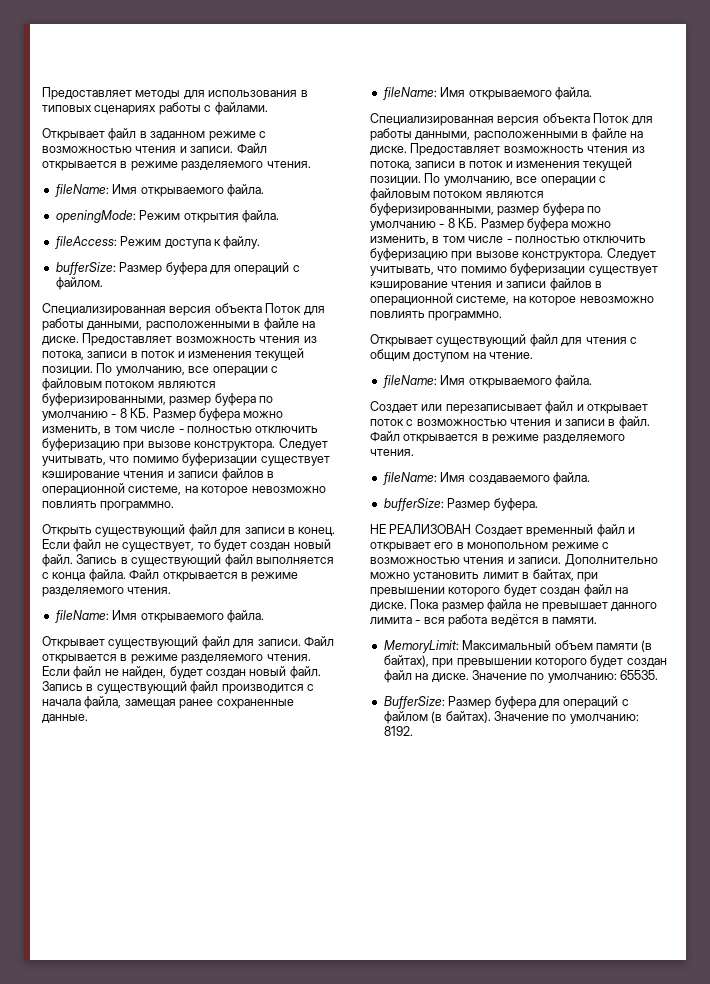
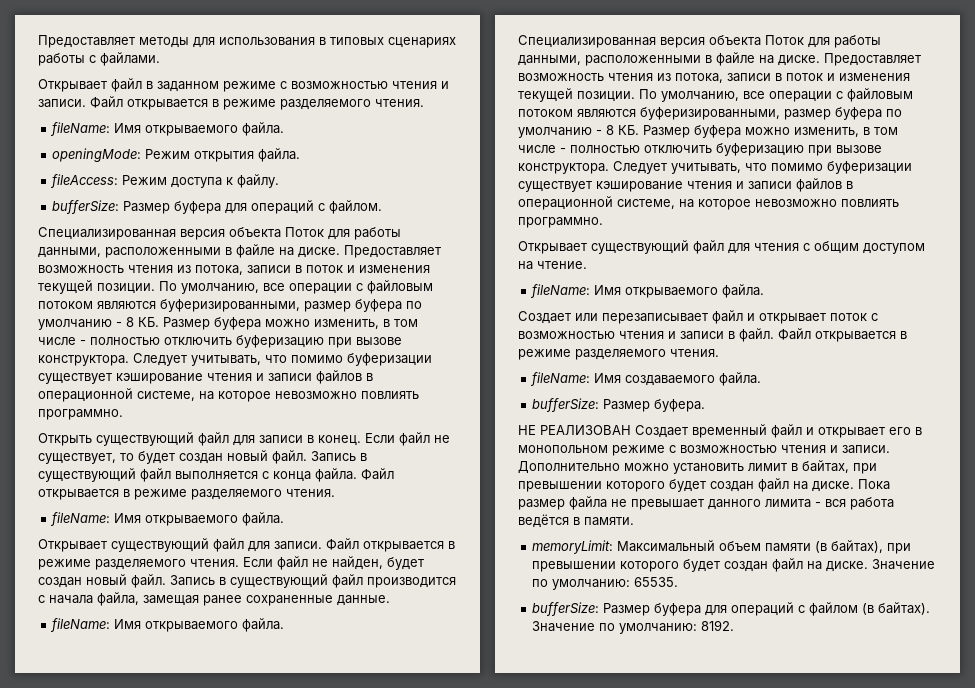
[383,640,459,653] MemoryLimit: -> [532,540,614,554] memoryLimit:
[383,696,445,709] BufferSize: -> [532,602,600,616] bufferSize:

